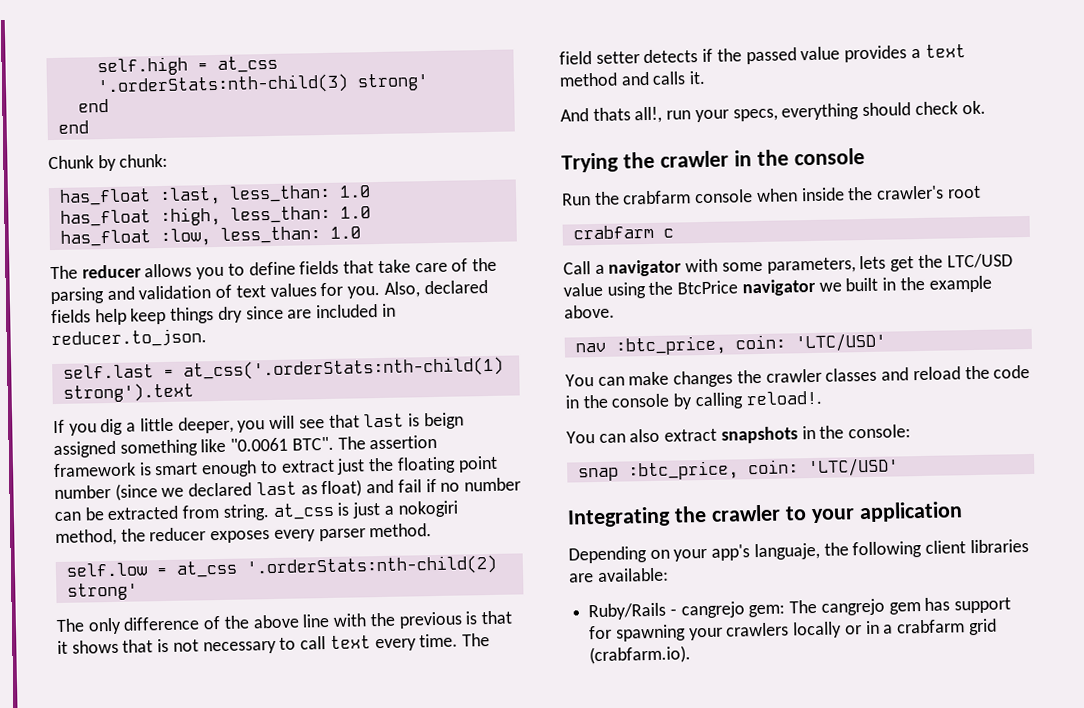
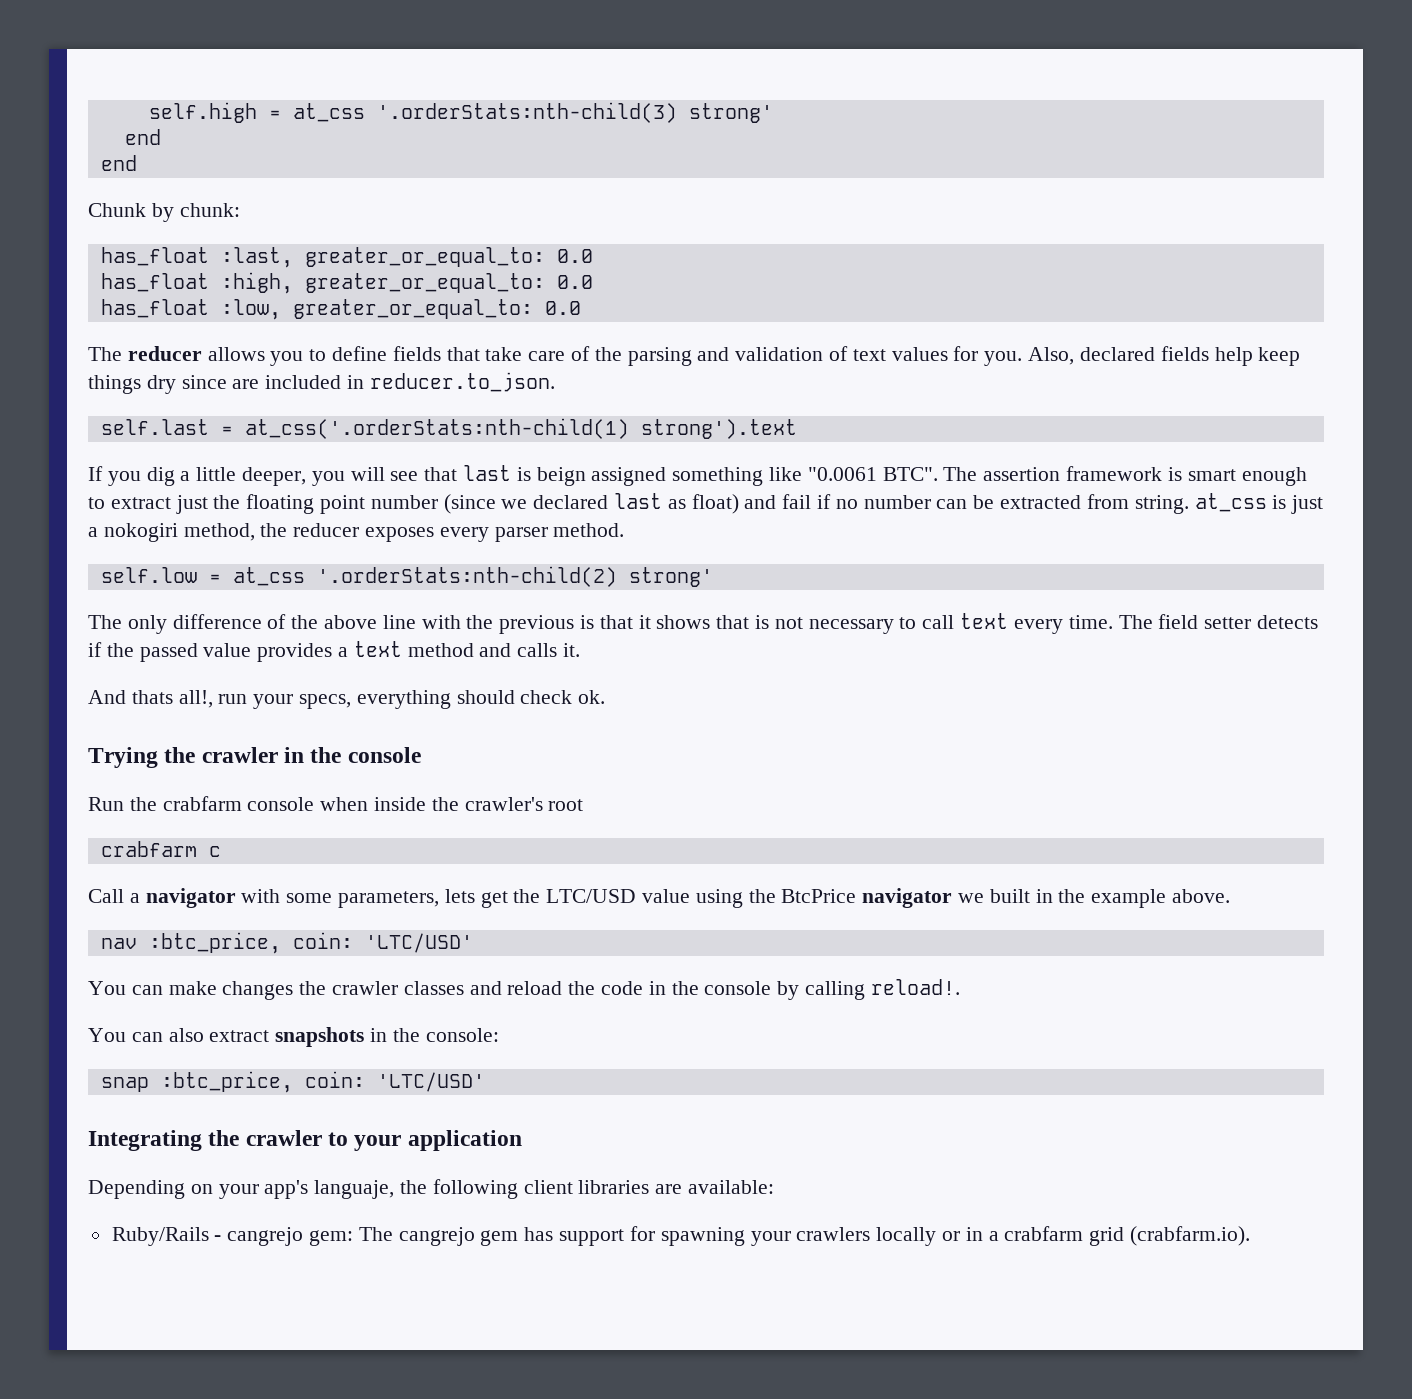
[228,184,371,203] less_than: 1.0 -> [304,247,593,267] greater_or_equal_to: 0.0
[229,205,371,224] less_than: 1.0 -> [304,273,593,293] greater_or_equal_to: 0.0
[219,226,361,244] less_than: 1.0 -> [292,299,581,319] greater_or_equal_to: 0.0

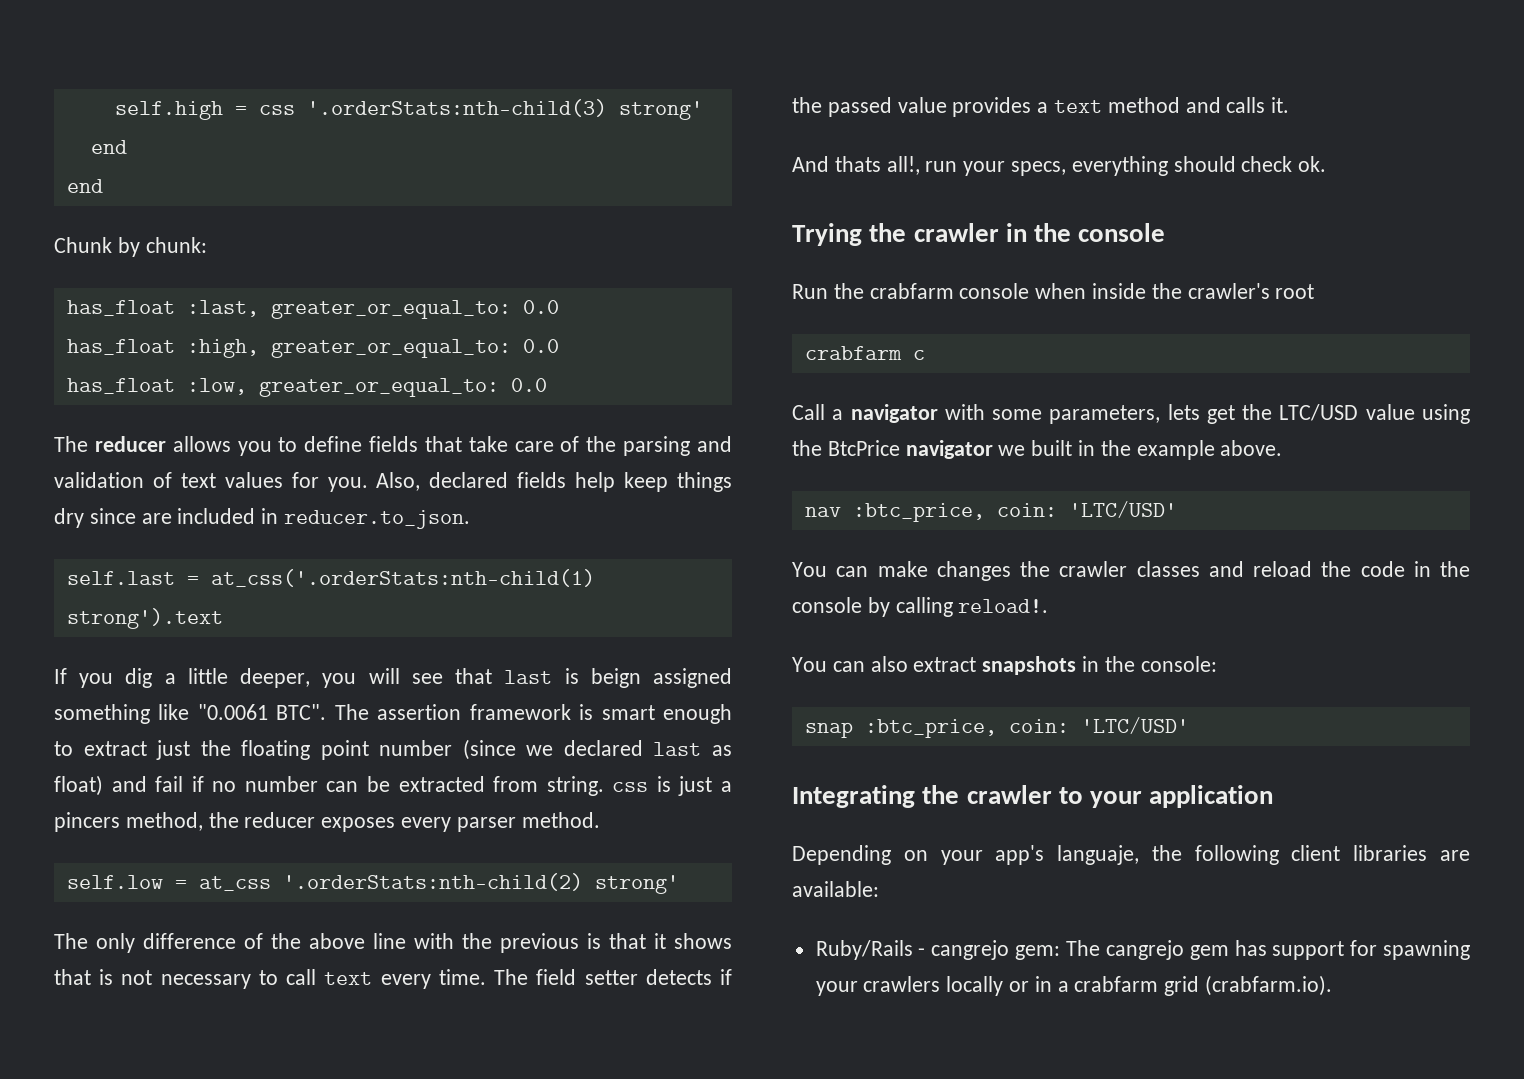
[292,103,365,122] at_css -> [258,105,295,115] css
[1194,493,1267,512] at_css -> [612,782,649,792] css
[103,523,178,542] nokogiri -> [54,812,120,832] pincers

